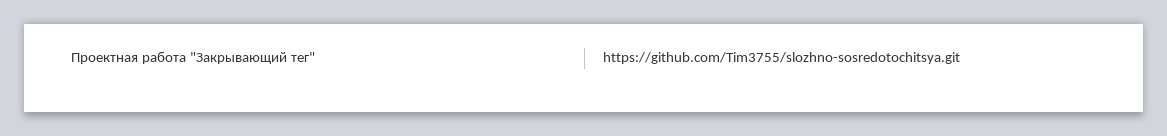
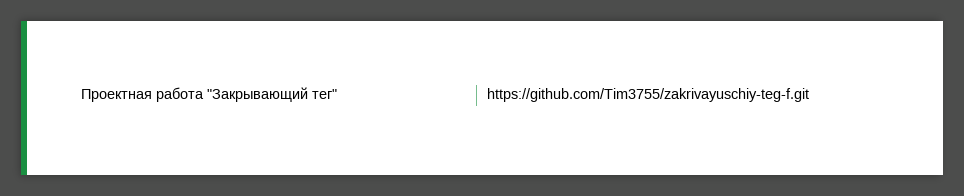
[603,52,960,64] https://github.com/Tim3755/slozhno-sosredotochitsya.git -> [487,88,809,102] https://github.com/Tim3755/zakrivayuschiy-teg-f.git

